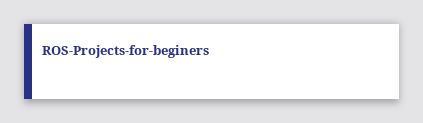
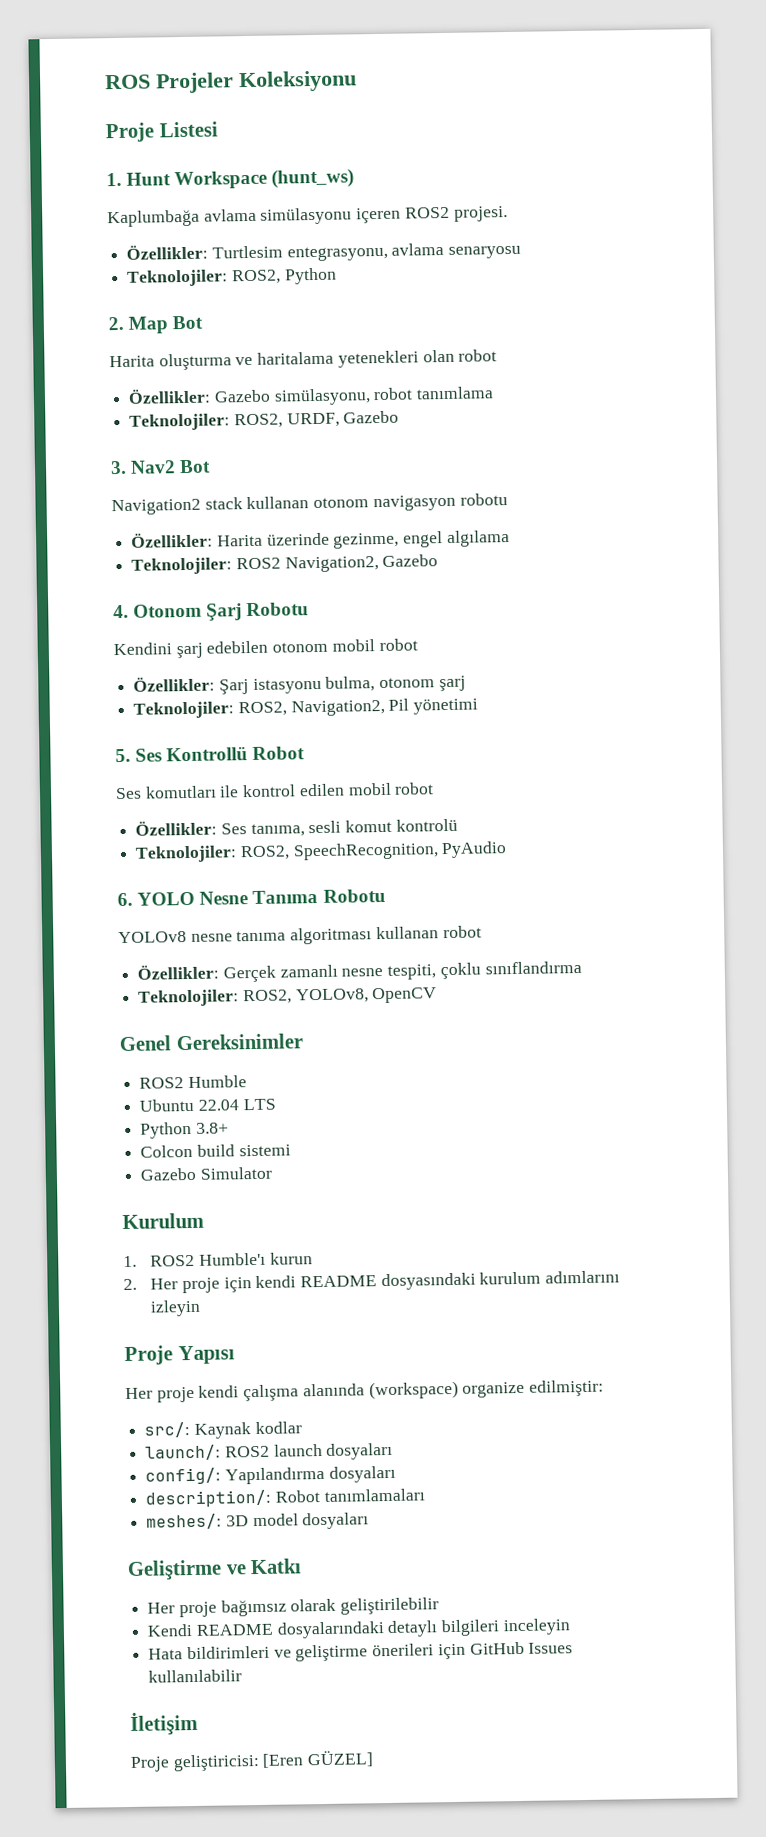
[42,45,209,58] ROS-Projects-for-beginers -> [105,70,357,94] [105,121,218,143] [106,168,355,190] [107,206,508,228] [126,242,522,262] [127,267,337,287] [108,315,204,334] [109,349,498,371] [128,386,495,406] [129,410,400,431] [110,459,212,475] [111,493,508,516] [131,530,510,549] [131,554,439,575] [113,602,310,621] [113,638,418,659] [133,675,466,695] [133,698,479,719] [115,746,306,763] [115,782,435,800] [135,818,458,838] [135,841,508,863] [117,888,386,907] [118,925,482,945] [137,960,582,983] [138,987,438,1007] [119,1033,303,1052] [139,1075,247,1089] [139,1098,276,1112] [140,1121,229,1139] [140,1144,291,1158] [140,1166,272,1181] [122,1212,204,1230] [123,1252,313,1268] [123,1270,621,1294] [150,1299,202,1317] [124,1345,235,1366] [125,1379,605,1403] [144,1421,302,1439] [145,1442,394,1461] [145,1465,396,1485] [145,1488,425,1508] [146,1512,370,1530] [127,1558,303,1581] [147,1597,440,1618] [147,1618,571,1639] [148,1641,574,1662] [148,1669,243,1683] [130,1711,198,1736] [130,1750,375,1772] ROS Projeler Koleksiyonu // Proje Listesi // 1. Hunt Workspace (hunt_ws) // Kaplumbağa avlama simülasyonu içeren ROS2 projesi. // Özellikler: Turtlesim entegrasyonu, avlama senaryosu // Teknolojiler: ROS2, Python // 2. Map Bot // Harita oluşturma ve haritalama yetenekleri olan robot // Özellikler: Gazebo simülasyonu, robot tanımlama // Teknolojiler: ROS2, URDF, Gazebo // 3. Nav2 Bot // Navigation2 stack kullanan otonom navigasyon robotu // Özellikler: Harita üzerinde gezinme, engel algılama // Teknolojiler: ROS2 Navigation2, Gazebo // 4. Otonom Şarj Robotu // Kendini şarj edebilen otonom mobil robot // Özellikler: Şarj istasyonu bulma, otonom şarj // Teknolojiler: ROS2, Navigation2, Pil yönetimi // 5. Ses Kontrollü Robot // Ses komutları ile kontrol edilen mobil robot // Özellikler: Ses tanıma, sesli komut kontrolü // Teknolojiler: ROS2, SpeechRecognition, PyAudio // 6. YOLO Nesne Tanıma Robotu // YOLOv8 nesne tanıma algoritması kullanan robot // Özellikler: Gerçek zamanlı nesne tespiti, çoklu sınıflandırma // Teknolojiler: ROS2, YOLOv8, OpenCV // Genel Gereksinimler // ROS2 Humble // Ubuntu 22.04 LTS // Python 3.8+ // Colcon build sistemi // Gazebo Simulator // Kurulum // 1. ROS2 Humble'ı kurun // 2. Her proje için kendi README dosyasındaki kurulum adımlarını izleyin // Proje Yapısı // Her proje kendi çalışma alanında (workspace) organize edilmiştir: // src/: Kaynak kodlar // launch/: ROS2 launch dosyaları // config/: Yapılandırma dosyaları // description/: Robot tanımlamaları // meshes/: 3D model dosyaları // Geliştirme ve Katkı // Her proje bağımsız olarak geliştirilebilir // Kendi README dosyalarındaki detaylı bilgileri inceleyin // Hata bildirimleri ve geliştirme önerileri için GitHub Issues kullanılabilir // İletişim // Proje geliştiricisi: [Eren GÜZEL]

